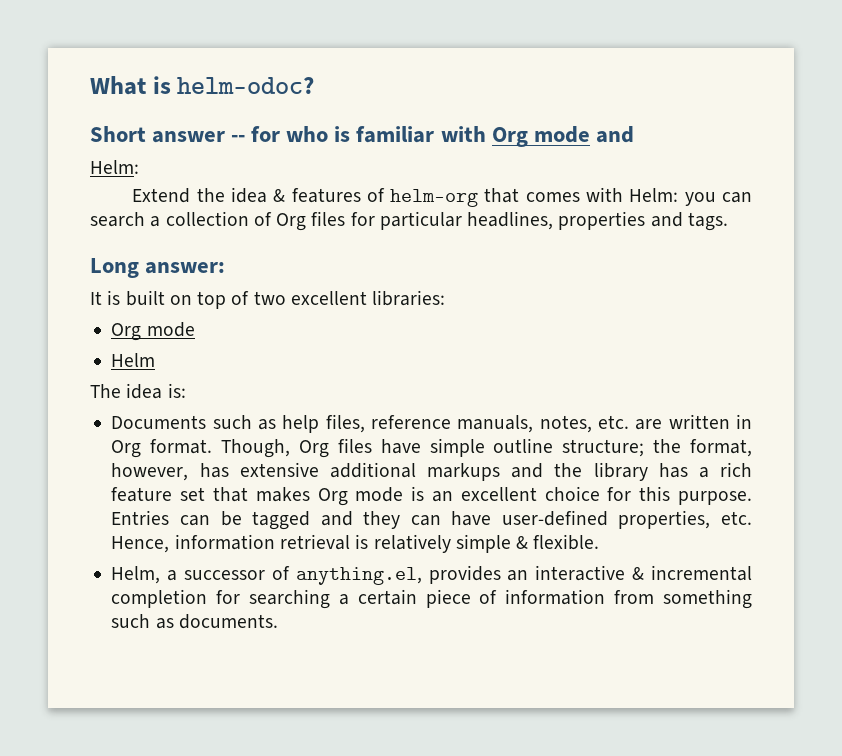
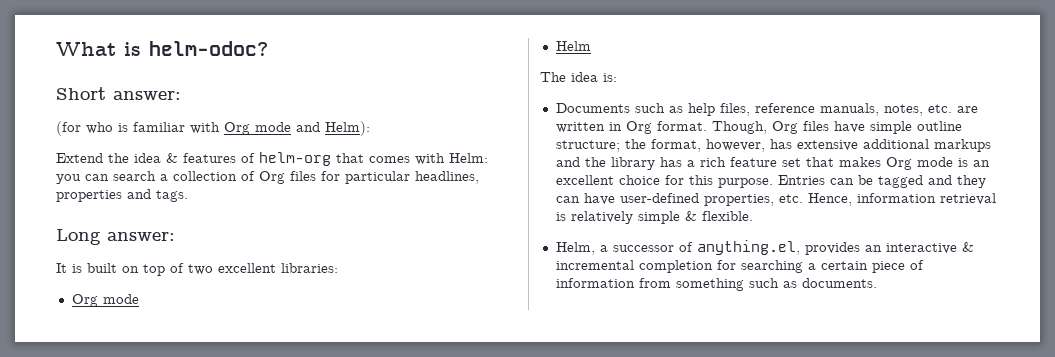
[152,126,281,143] answer -- for -> [113,91,181,100] [56,121,81,136] answer: // (for
[90,160,139,174] // Helm: -> [325,121,370,136] Helm):

